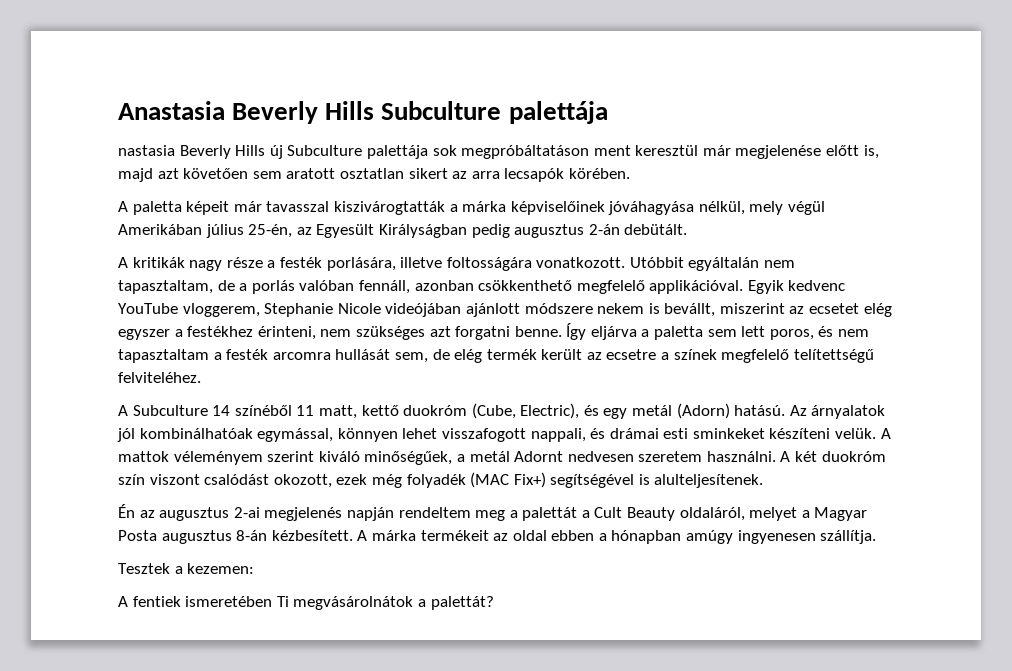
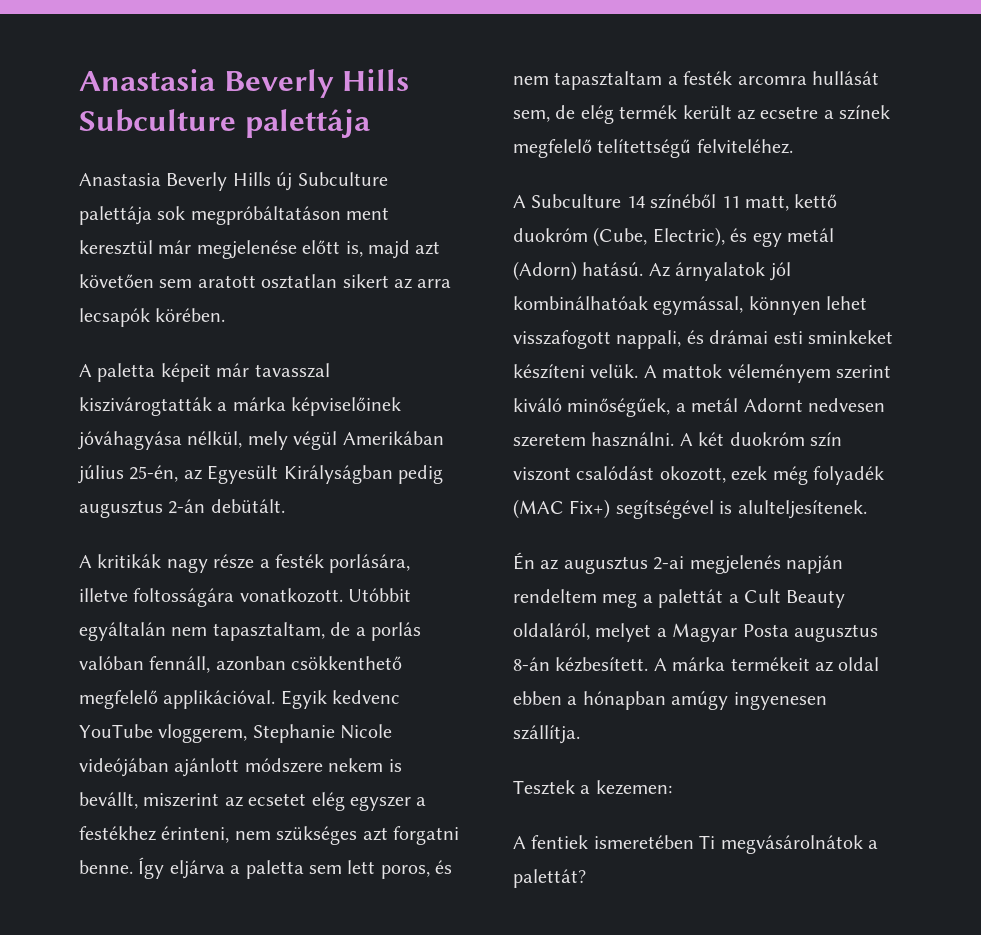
[118,145,175,156] nastasia -> [79,173,161,186] Anastasia

